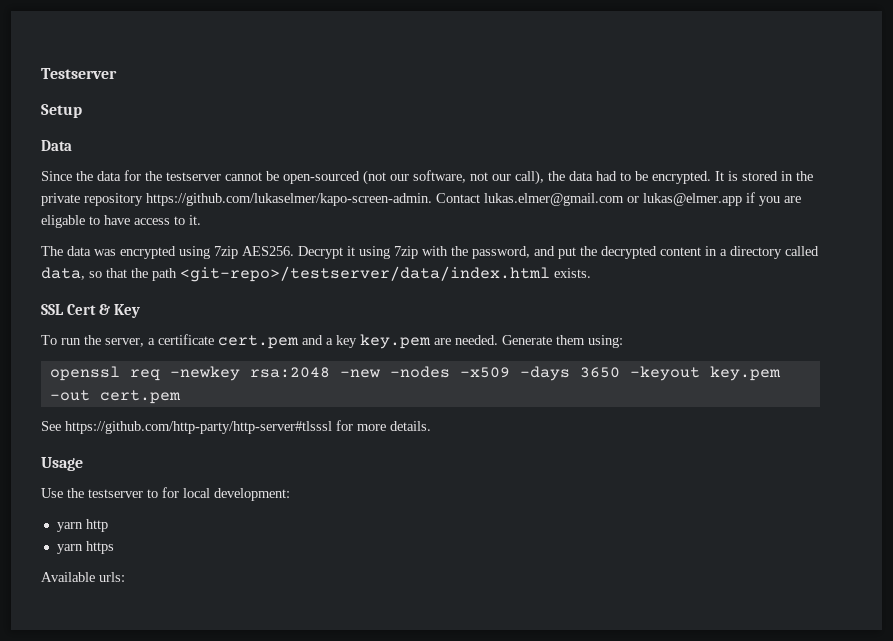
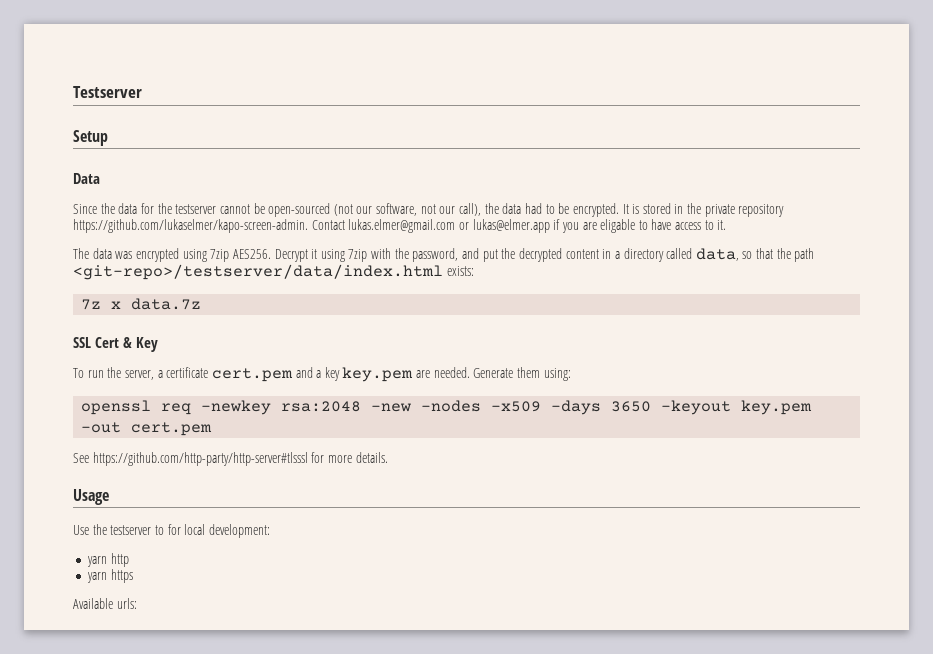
[554,268,591,278] exists. -> [446,266,474,276] [81,298,202,310] exists: // 7z x data.7z

